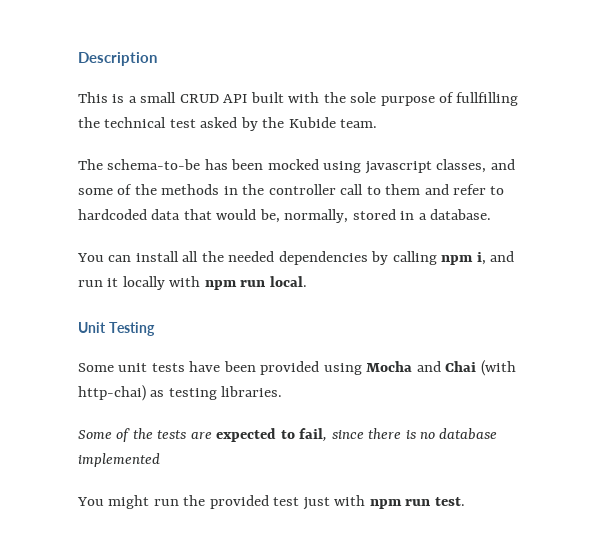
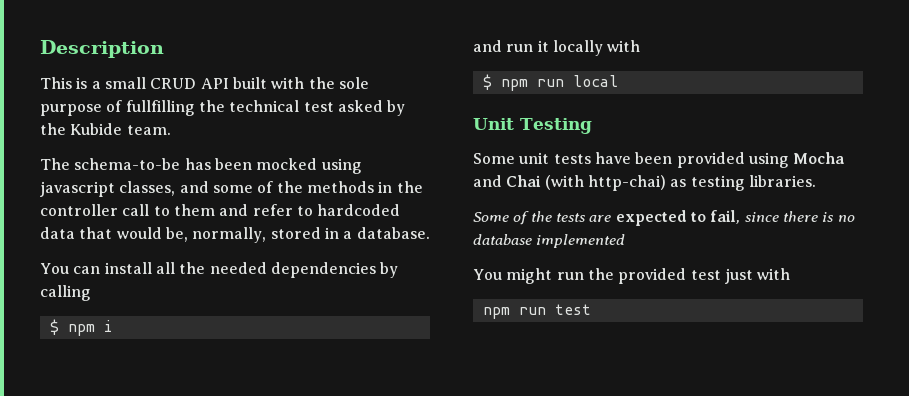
[441,252,486,265] npm i, -> [49,319,112,336] // $ npm i //
[204,276,307,290] npm run local. -> [482,74,618,91] // $ npm run local
[369,497,465,509] npm run test. -> [482,304,591,319] // npm run test

